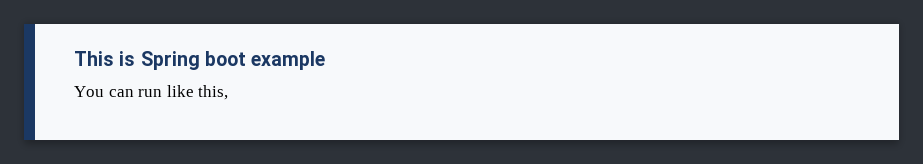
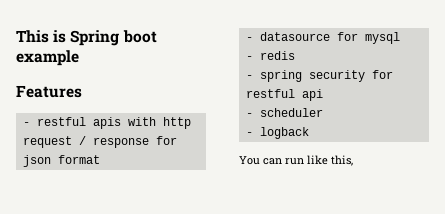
(326, 60) none -> [16,85,82,98] [22,117,191,129] [22,136,177,148] [22,155,100,167] [245,32,400,44] [245,51,295,60] [245,70,393,82] [245,89,323,101] [245,108,323,117] [245,127,309,139] // Features // - restful apis with http request / response for json format // - datasource for mysql // - redis // - spring security for restful api // - scheduler // - logback

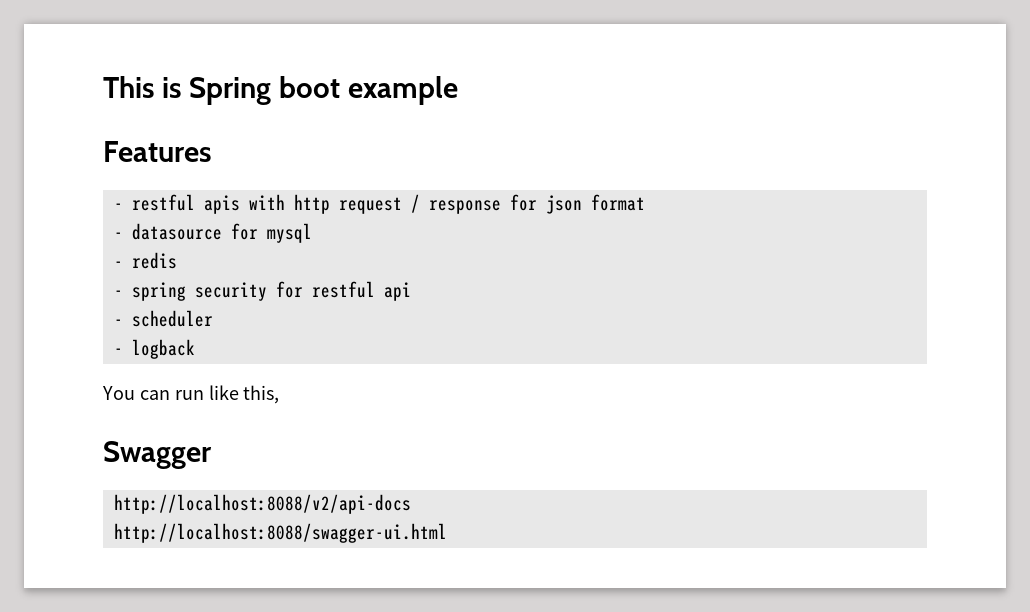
(353, 160) none -> [103,441,212,469] [113,494,411,514] [113,523,447,543] // Swagger // http://localhost:8088/v2/api-docs // http://localhost:8088/swagger-ui.html

